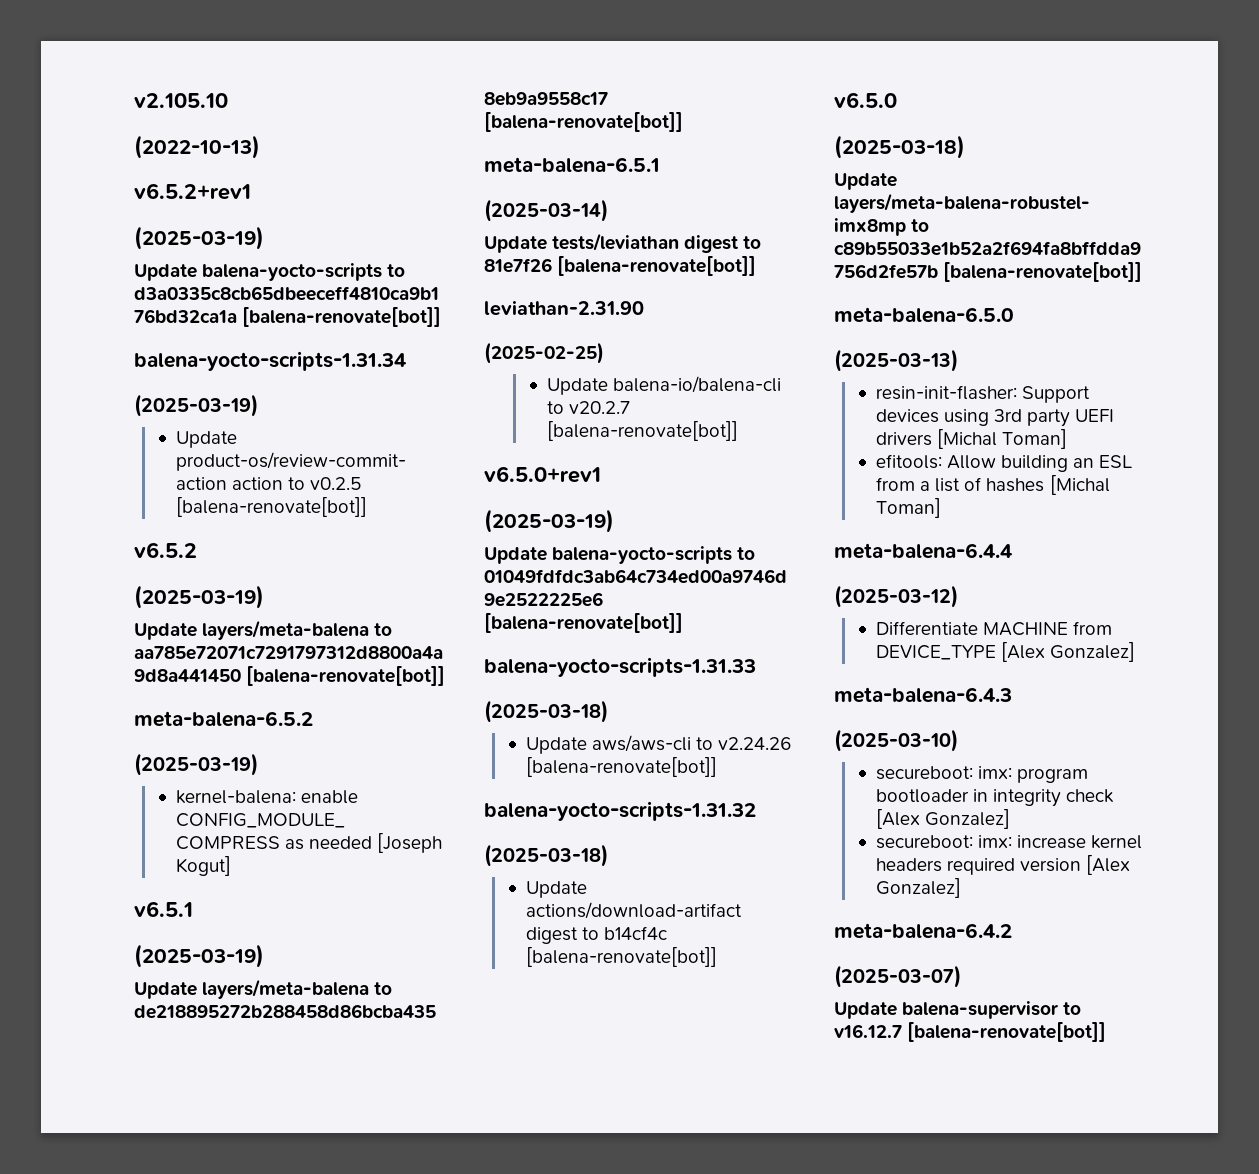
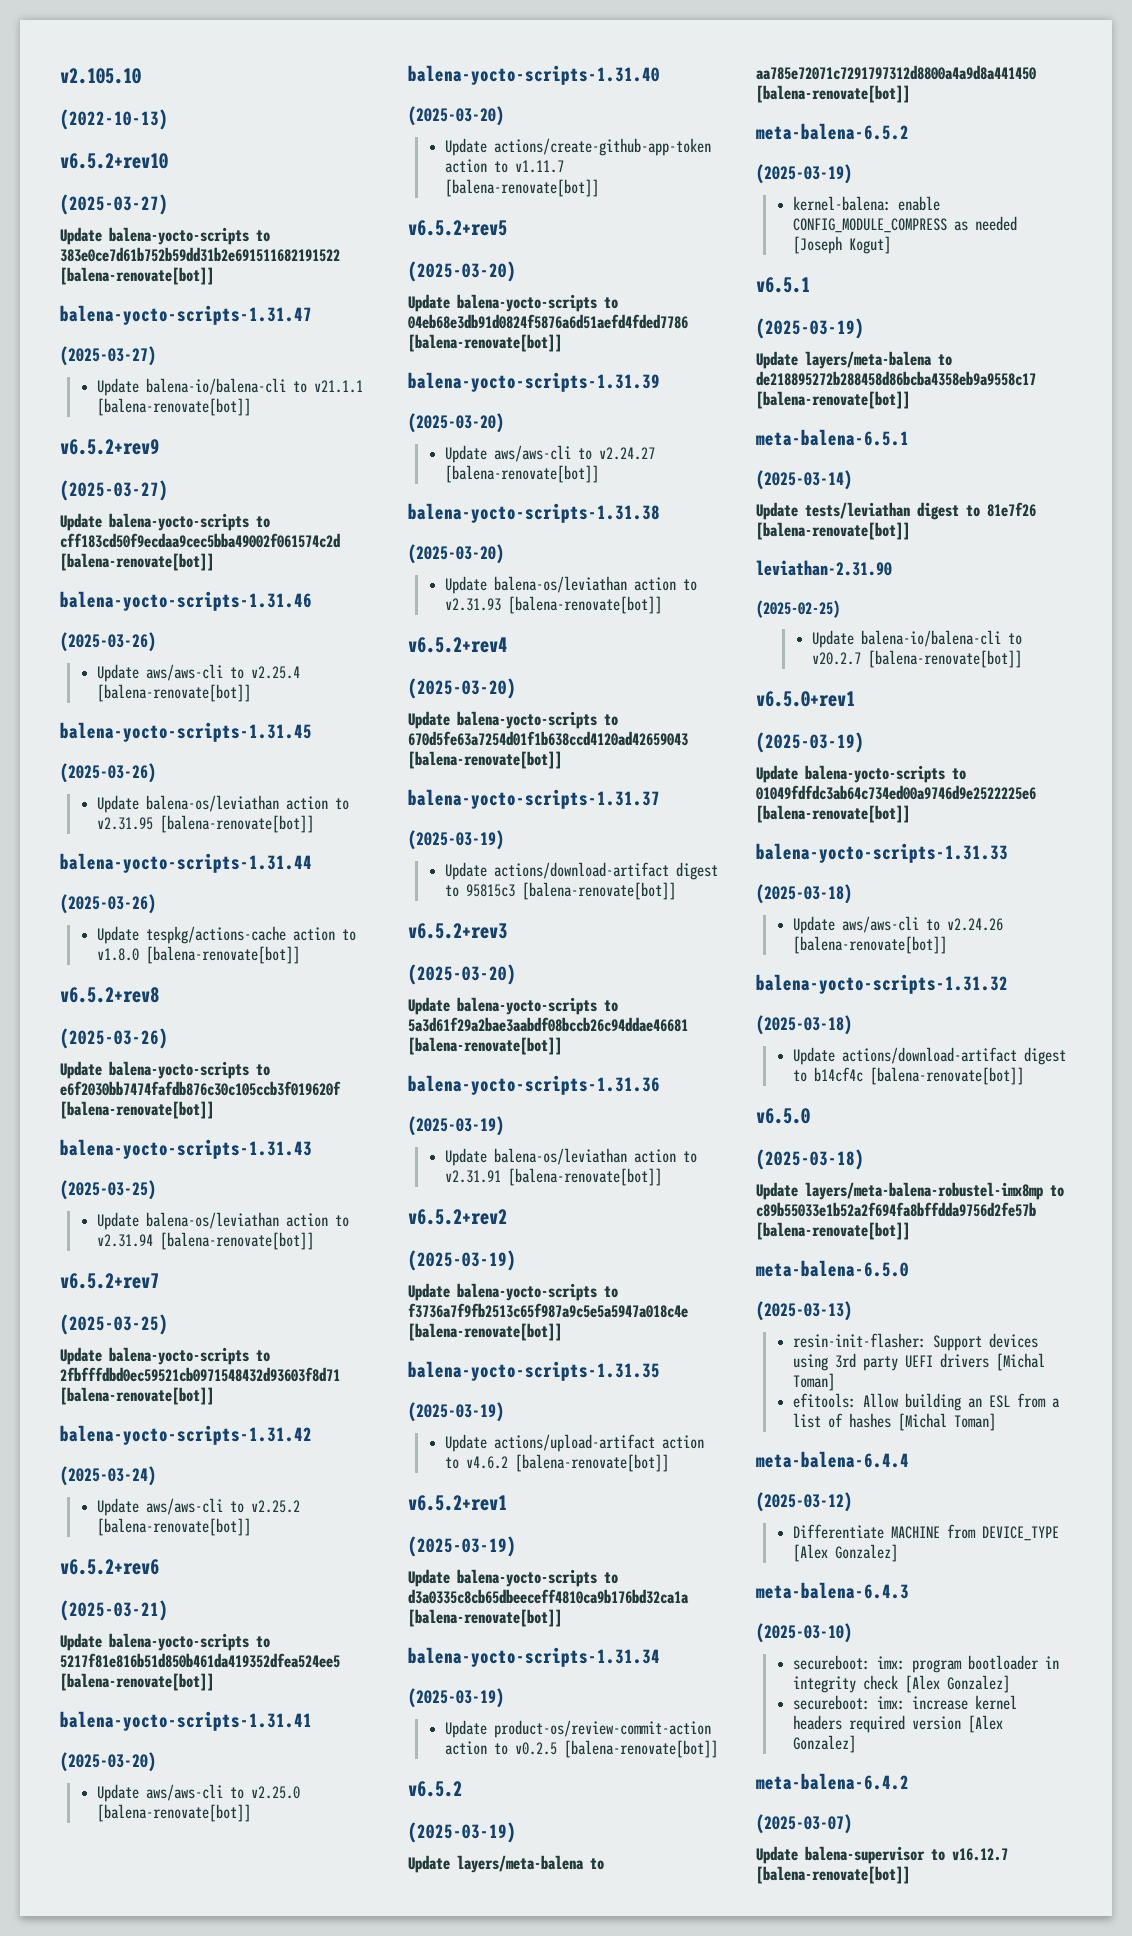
(260, 147) none -> [60,153,168,169] [60,194,168,215] [60,227,270,245] [60,247,340,262] [60,267,214,285] [60,305,312,325] [60,346,156,366] [97,378,364,396] [97,398,252,416] [60,439,159,455] [60,480,168,501] [60,513,270,531] [60,533,340,548] [60,553,214,571] [60,591,312,611] [60,632,156,652] [97,664,301,682] [97,684,252,702] [60,722,312,742] [60,763,156,783] [97,795,350,813] [97,815,315,833] [60,853,312,873] [60,894,156,914] [97,926,357,944] [97,946,301,964] [60,987,159,1003] [60,1028,168,1049] [60,1061,270,1079] [60,1081,341,1096] [60,1101,214,1119] [60,1139,312,1159] [60,1180,156,1200] [97,1212,350,1230] [97,1232,315,1250] [60,1273,159,1289] [60,1314,168,1335] [60,1347,270,1365] [60,1367,340,1382] [60,1387,214,1405] [60,1425,312,1445] [60,1466,156,1486] [97,1498,301,1516] [97,1518,252,1536] [60,1559,159,1575] [60,1600,168,1621] [60,1633,270,1651] [60,1653,340,1668] [60,1673,214,1691] [60,1711,312,1731] [60,1752,156,1772] [97,1784,301,1802] [97,1804,252,1822] [408,65,660,85] [408,106,504,126] [445,138,712,156] [445,159,565,173] [445,179,600,197] [408,220,507,236] [408,261,516,282] [408,294,618,312] [408,314,688,329] [408,334,562,352] [408,372,660,392] [408,413,504,433] [445,445,656,463] [445,465,600,483] [408,503,660,523] [408,544,504,564] [445,576,698,594] [445,596,663,614] [408,637,507,653] [408,678,516,699] [408,711,618,729] [408,731,688,746] [408,751,562,769] [408,789,660,809] [408,830,504,850] [445,862,719,880] [445,882,677,900] [408,923,507,939] [408,964,516,985] [408,997,618,1015] [408,1017,688,1032] [408,1037,562,1055] [408,1075,660,1095] [408,1116,504,1136] [445,1148,698,1166] [445,1168,663,1186] [408,1209,507,1225] [408,1250,516,1271] [408,1283,618,1301] [408,1303,688,1318] [408,1323,562,1341] [408,1361,660,1381] [408,1402,504,1422] [445,1434,705,1452] [445,1454,670,1472] // v6.5.2+rev10 // (2025-03-27) // Update balena-yocto-scripts to 383e0ce7d61b752b59dd31b2e691511682191522 [balena-renovate[bot]] // balena-yocto-scripts-1.31.47 // (2025-03-27) // Update balena-io/balena-cli to v21.1.1 [balena-renovate[bot]] // v6.5.2+rev9 // (2025-03-27) // Update balena-yocto-scripts to cff183cd50f9ecdaa9cec5bba49002f061574c2d [balena-renovate[bot]] // balena-yocto-scripts-1.31.46 // (2025-03-26) // Update aws/aws-cli to v2.25.4 [balena-renovate[bot]] // balena-yocto-scripts-1.31.45 // (2025-03-26) // Update balena-os/leviathan action to v2.31.95 [balena-renovate[bot]] // balena-yocto-scripts-1.31.44 // (2025-03-26) // Update tespkg/actions-cache action to v1.8.0 [balena-renovate[bot]] // v6.5.2+rev8 // (2025-03-26) // Update balena-yocto-scripts to e6f2030bb7474fafdb876c30c105ccb3f019620f [balena-renovate[bot]] // balena-yocto-scripts-1.31.43 // (2025-03-25) // Update balena-os/leviathan action to v2.31.94 [balena-renovate[bot]] // v6.5.2+rev7 // (2025-03-25) // Update balena-yocto-scripts to 2fbfffdbd0ec59521cb0971548432d93603f8d71 [balena-renovate[bot]] // balena-yocto-scripts-1.31.42 // (2025-03-24) // Update aws/aws-cli to v2.25.2 [balena-renovate[bot]] // v6.5.2+rev6 // (2025-03-21) // Update balena-yocto-scripts to 5217f81e816b51d850b461da419352dfea524ee5 [balena-renovate[bot]] // balena-yocto-scripts-1.31.41 // (2025-03-20) // Update aws/aws-cli to v2.25.0 [balena-renovate[bot]] // balena-yocto-scripts-1.31.40 // (2025-03-20) // Update actions/create-github-app-token action to v1.11.7 [balena-renovate[bot]] // v6.5.2+rev5 // (2025-03-20) // Update balena-yocto-scripts to 04eb68e3db91d0824f5876a6d51aefd4fded7786 [balena-renovate[bot]] // balena-yocto-scripts-1.31.39 // (2025-03-20) // Update aws/aws-cli to v2.24.27 [balena-renovate[bot]] // balena-yocto-scripts-1.31.38 // (2025-03-20) // Update balena-os/leviathan action to v2.31.93 [balena-renovate[bot]] // v6.5.2+rev4 // (2025-03-20) // Update balena-yocto-scripts to 670d5fe63a7254d01f1b638ccd4120ad42659043 [balena-renovate[bot]] // balena-yocto-scripts-1.31.37 // (2025-03-19) // Update actions/download-artifact digest to 95815c3 [balena-renovate[bot]] // v6.5.2+rev3 // (2025-03-20) // Update balena-yocto-scripts to 5a3d61f29a2bae3aabdf08bccb26c94ddae46681 [balena-renovate[bot]] // balena-yocto-scripts-1.31.36 // (2025-03-19) // Update balena-os/leviathan action to v2.31.91 [balena-renovate[bot]] // v6.5.2+rev2 // (2025-03-19) // Update balena-yocto-scripts to f3736a7f9fb2513c65f987a9c5e5a5947a018c4e [balena-renovate[bot]] // balena-yocto-scripts-1.31.35 // (2025-03-19) // Update actions/upload-artifact action to v4.6.2 [balena-renovate[bot]]

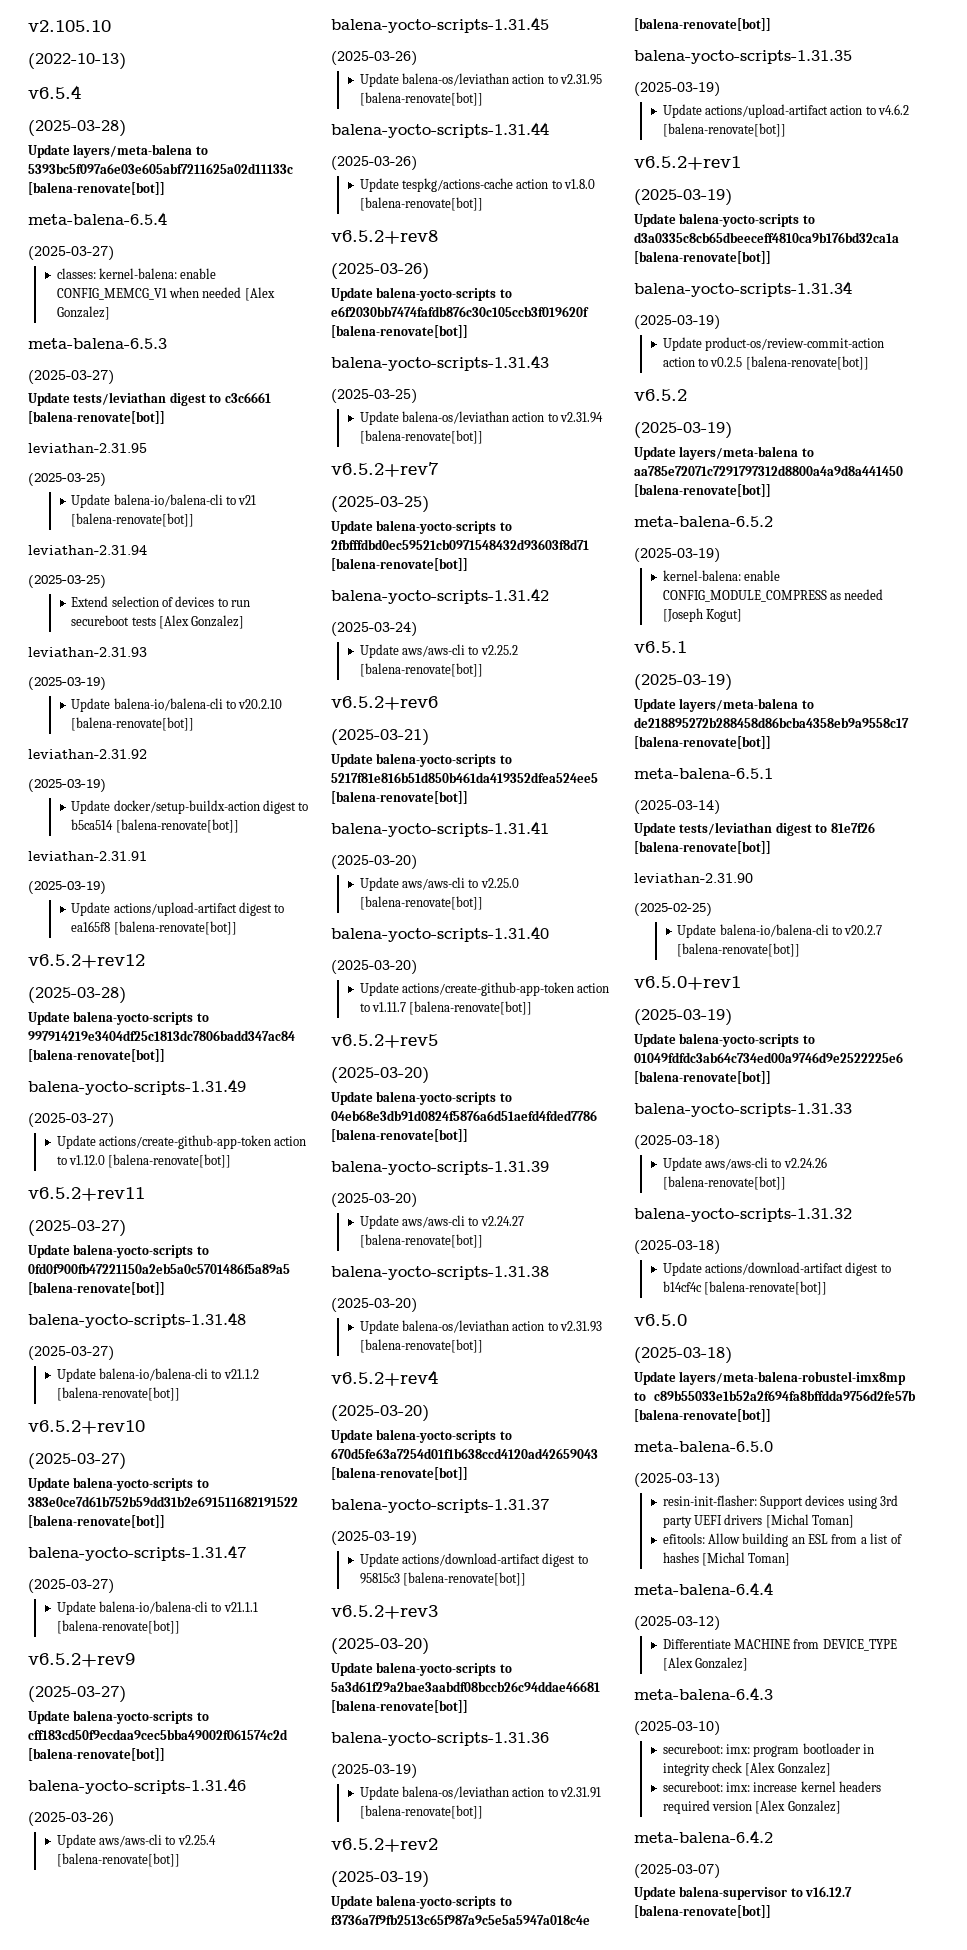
(168, 119) none -> [28,85,81,99] [28,120,126,137] [28,144,208,158] [28,163,293,174] [28,182,165,195] [28,212,167,225] [28,246,114,261] [56,268,217,279] [56,287,275,301] [56,306,110,320] [28,338,167,349] [28,370,114,385] [28,392,271,406] [28,411,165,424] [28,443,147,453] [28,473,106,487] [71,494,257,508] [71,513,195,527] [28,545,147,555] [28,575,106,589] [71,596,251,607] [71,615,245,629] [28,647,147,657] [28,677,106,691] [71,698,283,712] [71,717,195,731] [28,749,147,759] [28,779,106,793] [71,800,309,814] [71,819,239,833] [28,851,147,861] [28,881,106,895] [71,902,285,916] [71,921,237,935] [28,954,145,968] [28,987,126,1004] [28,1011,209,1025] [28,1030,295,1041] [28,1049,165,1062] [28,1079,246,1095] [28,1113,114,1128] [56,1135,307,1149] [56,1154,232,1168] [28,1187,145,1201] [28,1220,126,1237] [28,1244,209,1258] [28,1263,290,1274] [28,1282,165,1295] [28,1312,246,1328] [28,1346,114,1361] [56,1368,259,1382] [56,1387,180,1401] // v6.5.4 // (2025-03-28) // Update layers/meta-balena to 5393bc5f097a6e03e605abf7211625a02d11133c [balena-renovate[bot]] // meta-balena-6.5.4 // (2025-03-27) // classes: kernel-balena: enable CONFIG_MEMCG_V1 when needed [Alex Gonzalez] // meta-balena-6.5.3 // (2025-03-27) // Update tests/leviathan digest to c3c6661 [balena-renovate[bot]] // leviathan-2.31.95 // (2025-03-25) // Update balena-io/balena-cli to v21 [balena-renovate[bot]] // leviathan-2.31.94 // (2025-03-25) // Extend selection of devices to run secureboot tests [Alex Gonzalez] // leviathan-2.31.93 // (2025-03-19) // Update balena-io/balena-cli to v20.2.10 [balena-renovate[bot]] // leviathan-2.31.92 // (2025-03-19) // Update docker/setup-buildx-action digest to b5ca514 [balena-renovate[bot]] // leviathan-2.31.91 // (2025-03-19) // Update actions/upload-artifact digest to ea165f8 [balena-renovate[bot]] // v6.5.2+rev12 // (2025-03-28) // Update balena-yocto-scripts to 997914219e3404df25c1813dc7806badd347ac84 [balena-renovate[bot]] // balena-yocto-scripts-1.31.49 // (2025-03-27) // Update actions/create-github-app-token action to v1.12.0 [balena-renovate[bot]] // v6.5.2+rev11 // (2025-03-27) // Update balena-yocto-scripts to 0fd0f900fb47221150a2eb5a0c5701486f5a89a5 [balena-renovate[bot]] // balena-yocto-scripts-1.31.48 // (2025-03-27) // Update balena-io/balena-cli to v21.1.2 [balena-renovate[bot]]

